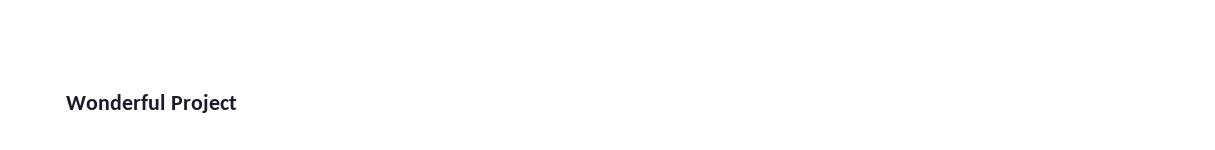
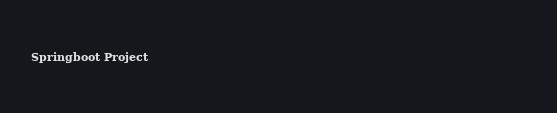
[66,94,165,110] Wonderful -> [31,52,101,63] Springboot

